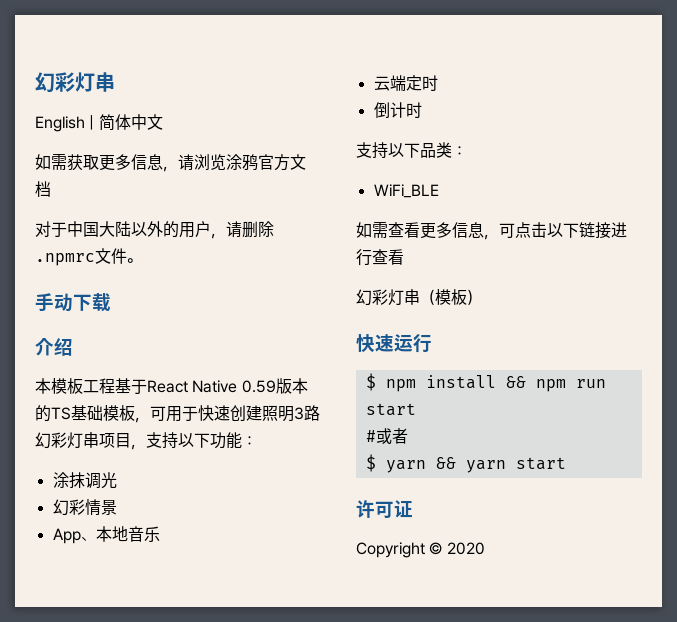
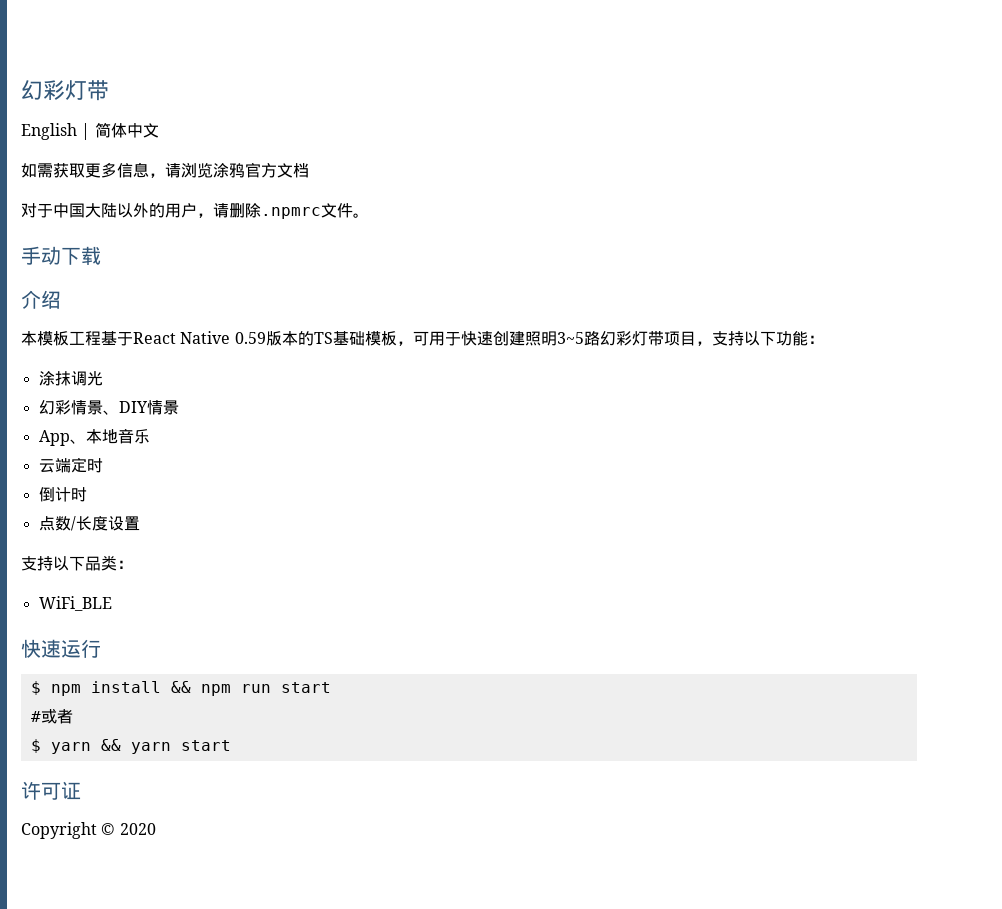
[35,72,115,93] 幻彩灯串 -> [21,80,109,101] 幻彩灯带
[294,407,304,420] 3 -> [556,332,584,344] 3~5
[83,432,99,448] 串 -> [647,331,664,346] 带
(117, 507) none -> [102,400,179,415] 、DIY情景
(422, 110) none -> [38,516,140,531] // 点数/长度设置
[356,222,627,240] [356,249,404,266] [356,289,482,306] // 如需查看更多信息，可点击以下链接进行查看 // 幻彩灯串（模板） -> (112, 603) none

